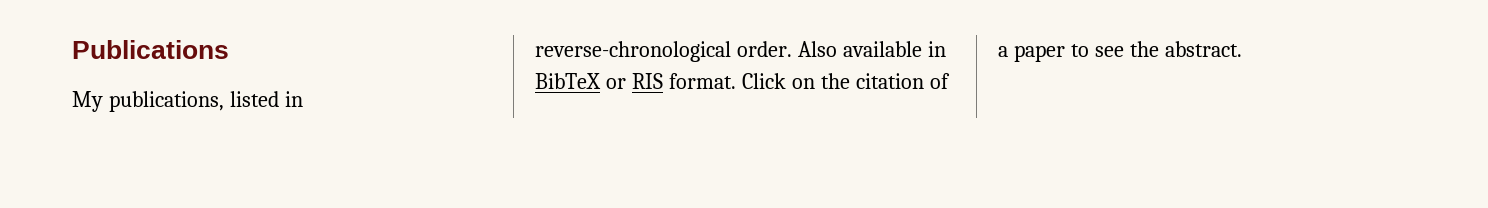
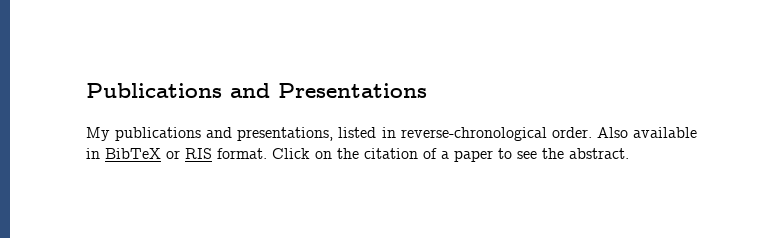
(229, 49) none -> [230,83,427,98] and Presentations
[108,91,224,112] publications, -> [115,127,334,141] publications and presentations,

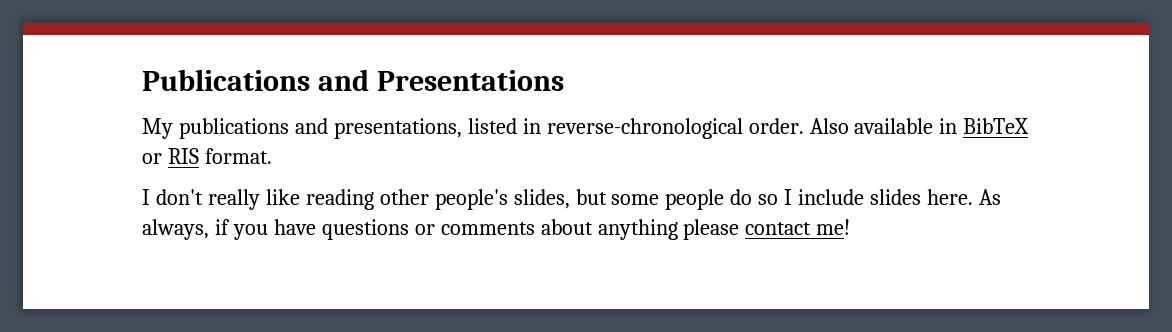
[272,148,629,162] Click on the citation of a paper to see the abstract. -> [142,189,1001,210] [142,219,851,240] // I don't really like reading other people's slides, but some people do so I include slides here. As always, if you have questions or comments about anything please contact me!

